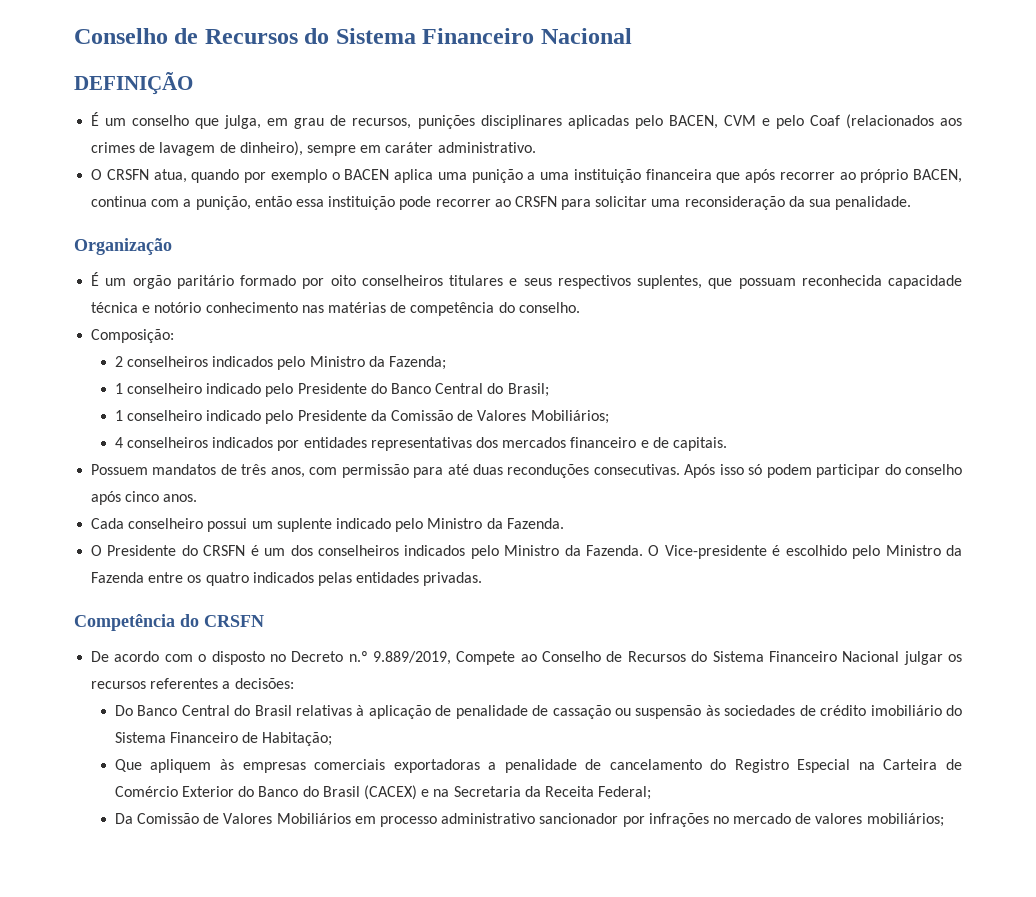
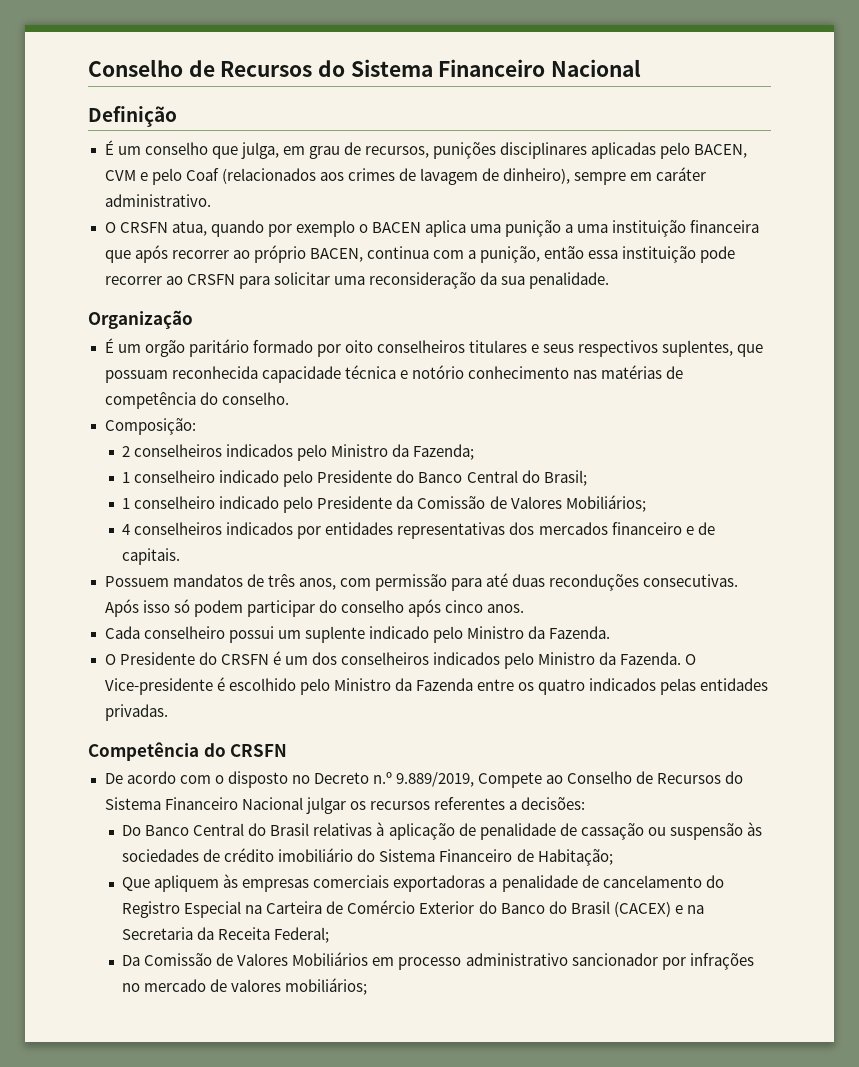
[74,72,193,95] DEFINIÇÃO -> [88,106,177,127] Definição

